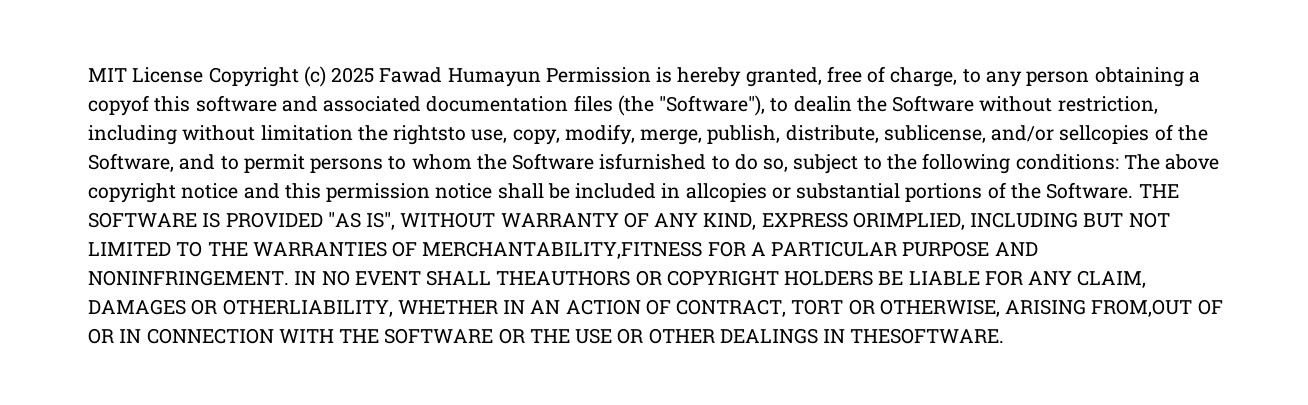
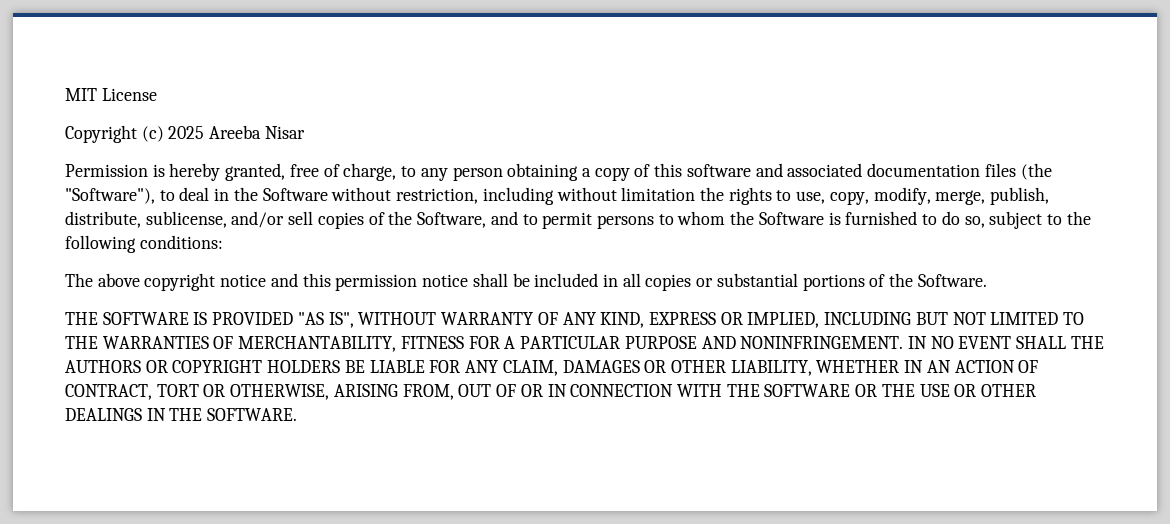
(204, 75) none -> (157, 94) //
[379,67,541,87] Fawad Humayun -> [209,125,305,139] Areeba Nisar //
[88,95,149,116] copyof -> [594,164,651,181] copy of
[793,96,852,112] dealin -> [179,187,230,201] deal in
[393,125,467,145] rightsto -> [728,187,792,205] rights to
[1059,125,1150,144] sellcopies -> [288,211,364,229] sell copies
[599,153,707,170] isfurnished -> [828,211,918,225] is furnished
(1119, 162) none -> (223, 242) //
[685,183,767,202] allcopies -> [622,273,692,291] all copies
(1134, 190) none -> (987, 280) //
[852,212,965,230] ORIMPLIED, -> [720,312,820,328] OR IMPLIED,
[422,241,703,259] MERCHANTABILITY,FITNESS -> [238,336,464,352] MERCHANTABILITY, FITNESS
[496,270,631,286] THEAUTHORS -> [1070,336,1104,349] [65,360,141,373] THE AUTHORS
[222,299,393,317] OTHERLIABILITY, -> [670,360,812,376] OTHER LIABILITY,
[1091,299,1193,317] FROM,OUT -> [402,384,492,400] FROM, OUT
[850,328,1005,344] THESOFTWARE. -> [169,408,298,421] THE SOFTWARE.

